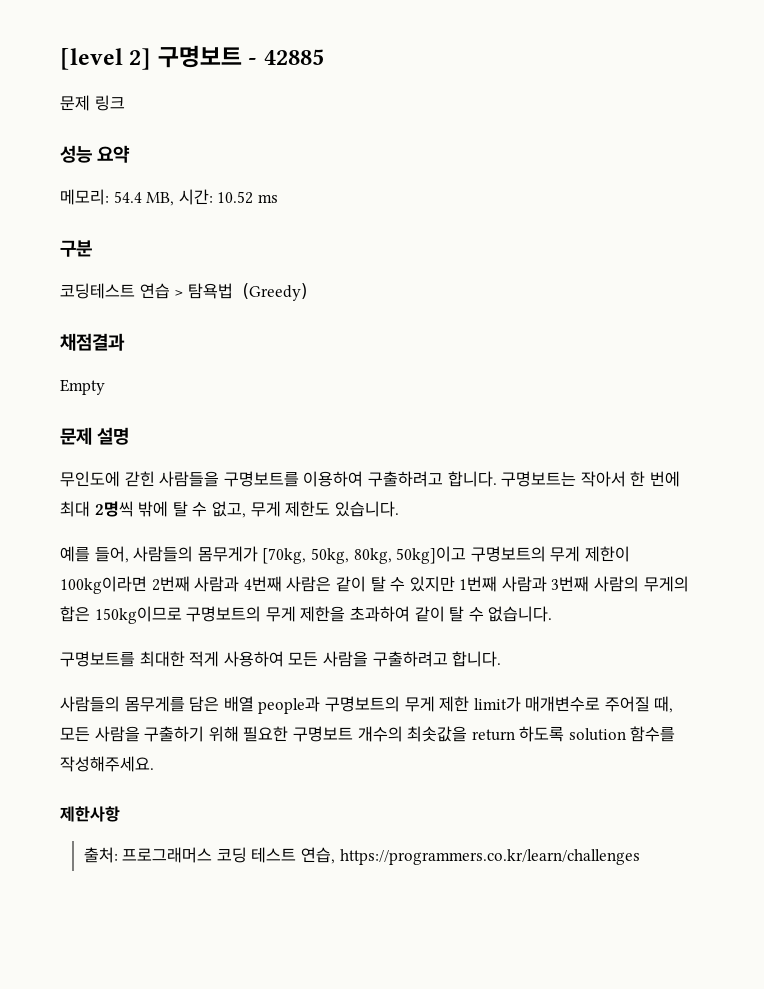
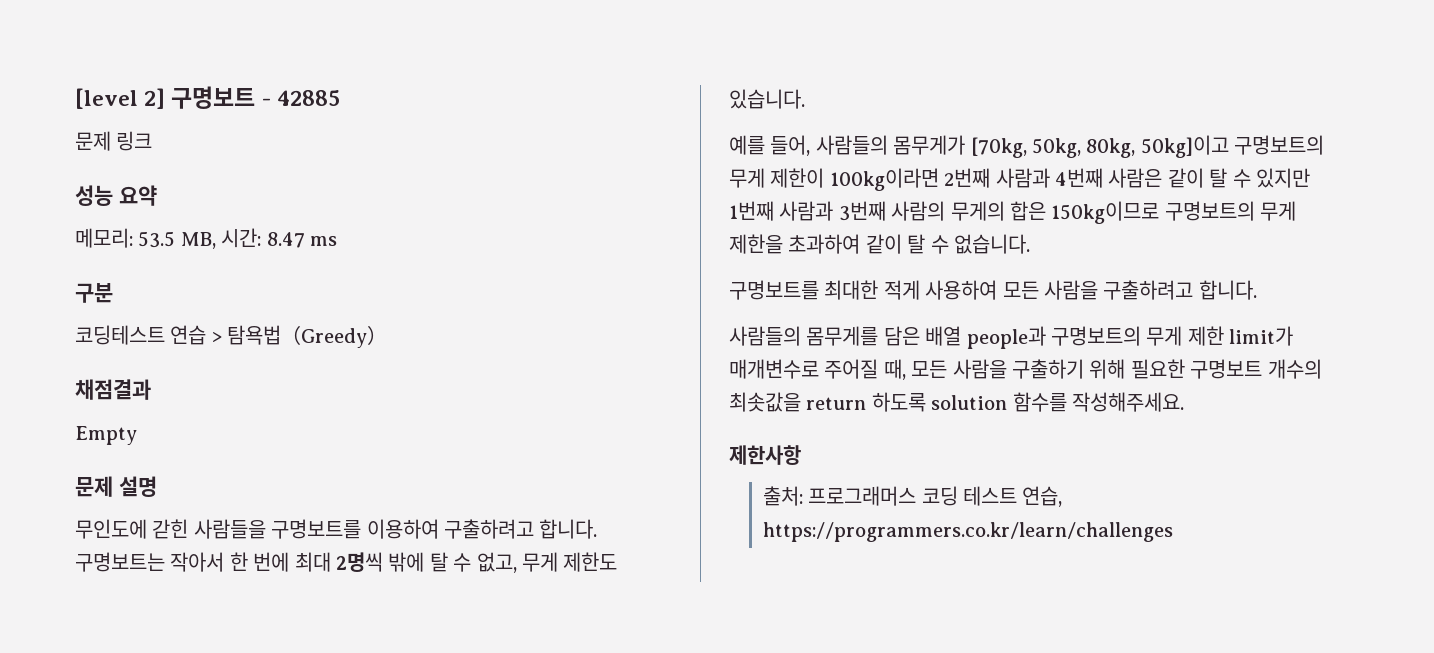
[113,191,142,203] 54.4 -> [138,231,176,248] 53.5
[217,191,254,204] 10.52 -> [266,232,305,248] 8.47

